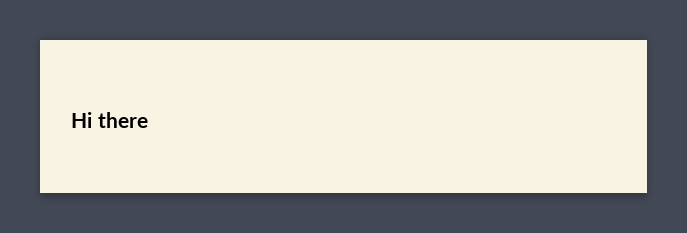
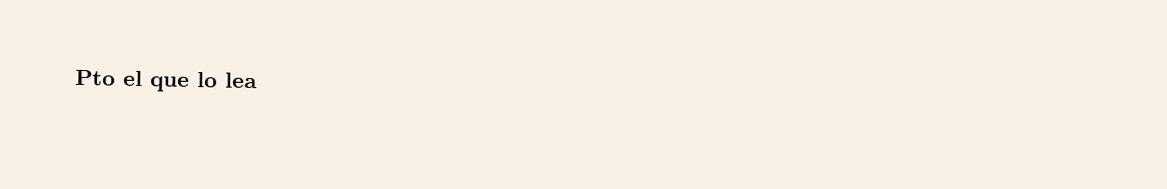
[71,112,148,128] Hi there -> [75,69,258,92] Pto el que lo lea

